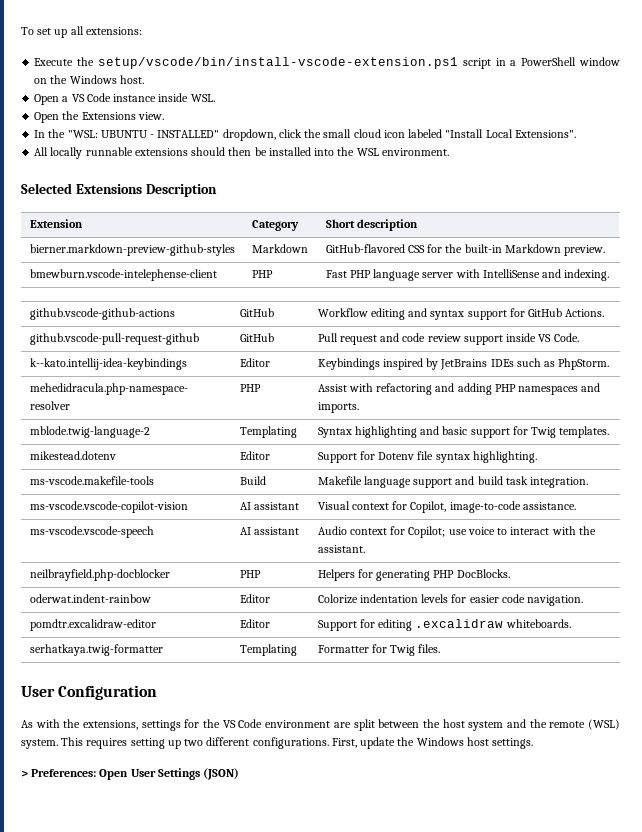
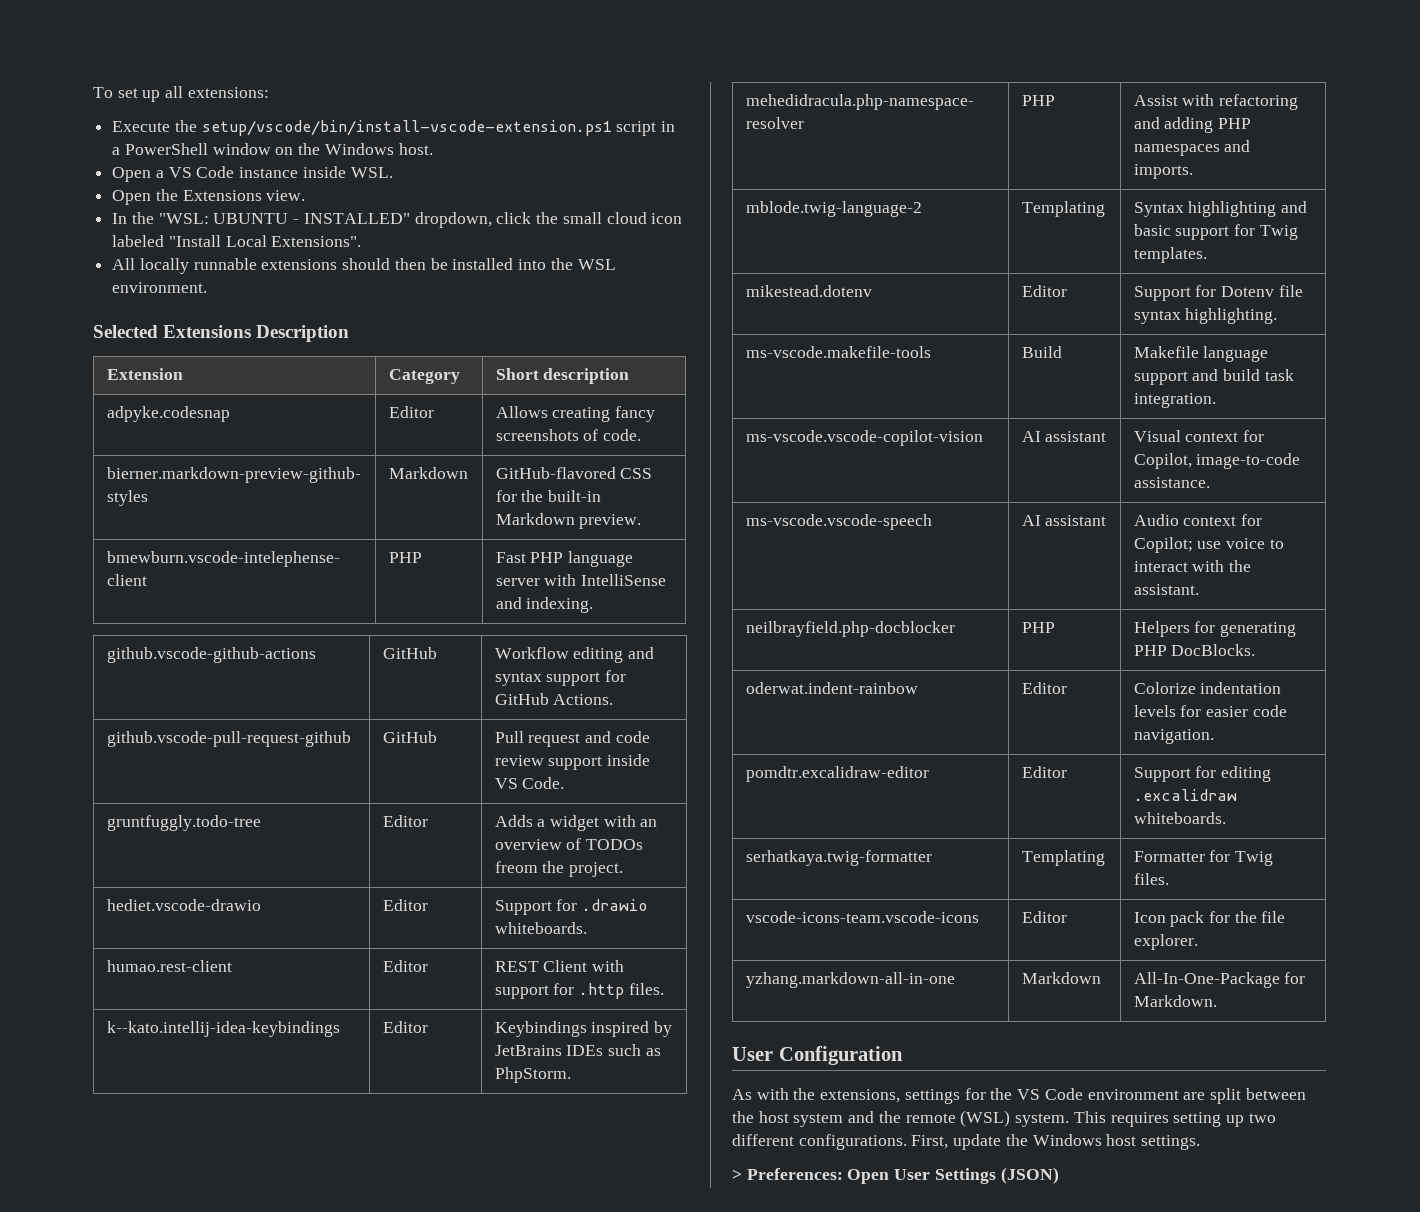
(418, 225) none -> [106,406,230,422] [388,406,434,418] [495,406,655,422] [495,429,641,441] // adpyke.codesnap | Editor | Allows creating fancy screenshots of code.
(579, 337) none -> [106,815,261,831] [382,815,428,827] [494,815,658,831] [494,838,643,850] [494,861,623,877] [106,899,261,911] [382,899,428,911] [494,899,647,915] [494,922,587,934] [106,960,232,972] [382,960,428,972] [494,960,624,972] [494,983,664,999] // gruntfuggly.todo-tree | Editor | Adds a widget with an overview of TODOs freom the project. // hediet.vscode-drawio | Editor | Support for .drawio whiteboards. // humao.rest-client | Editor | REST Client with support for .http files.
(441, 648) none -> [745,911,979,923] [1021,911,1067,923] [1133,911,1286,927] [1133,934,1198,950] [745,972,955,988] [1021,972,1101,984] [1133,972,1306,988] [1133,995,1217,1007] // vscode-icons-team.vscode-icons | Editor | Icon pack for the file explorer. // yzhang.markdown-all-in-one | Markdown | All-In-One-Package for Markdown.

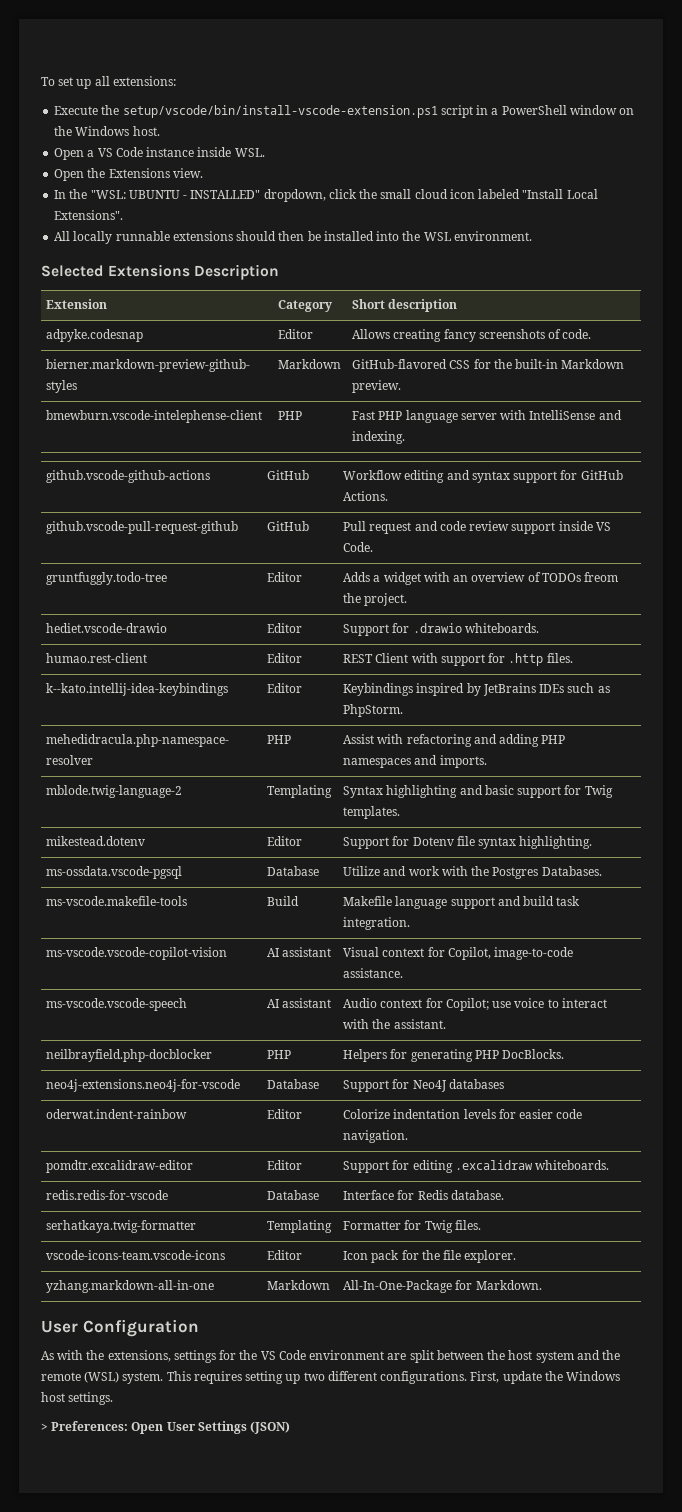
(1278, 316) none -> [46,866,183,879] [267,866,320,876] [343,866,602,879] // ms-ossdata.vscode-pgsql | Database | Utilize and work with the Postgres Databases.
(1256, 650) none -> [46,1079,241,1092] [267,1079,320,1089] [343,1079,504,1092] // neo4j-extensions.neo4j-for-vscode | Database | Support for Neo4J databases
(1226, 818) none -> [46,1190,169,1200] [267,1190,320,1200] [343,1190,504,1200] // redis.redis-for-vscode | Database | Interface for Redis database.

